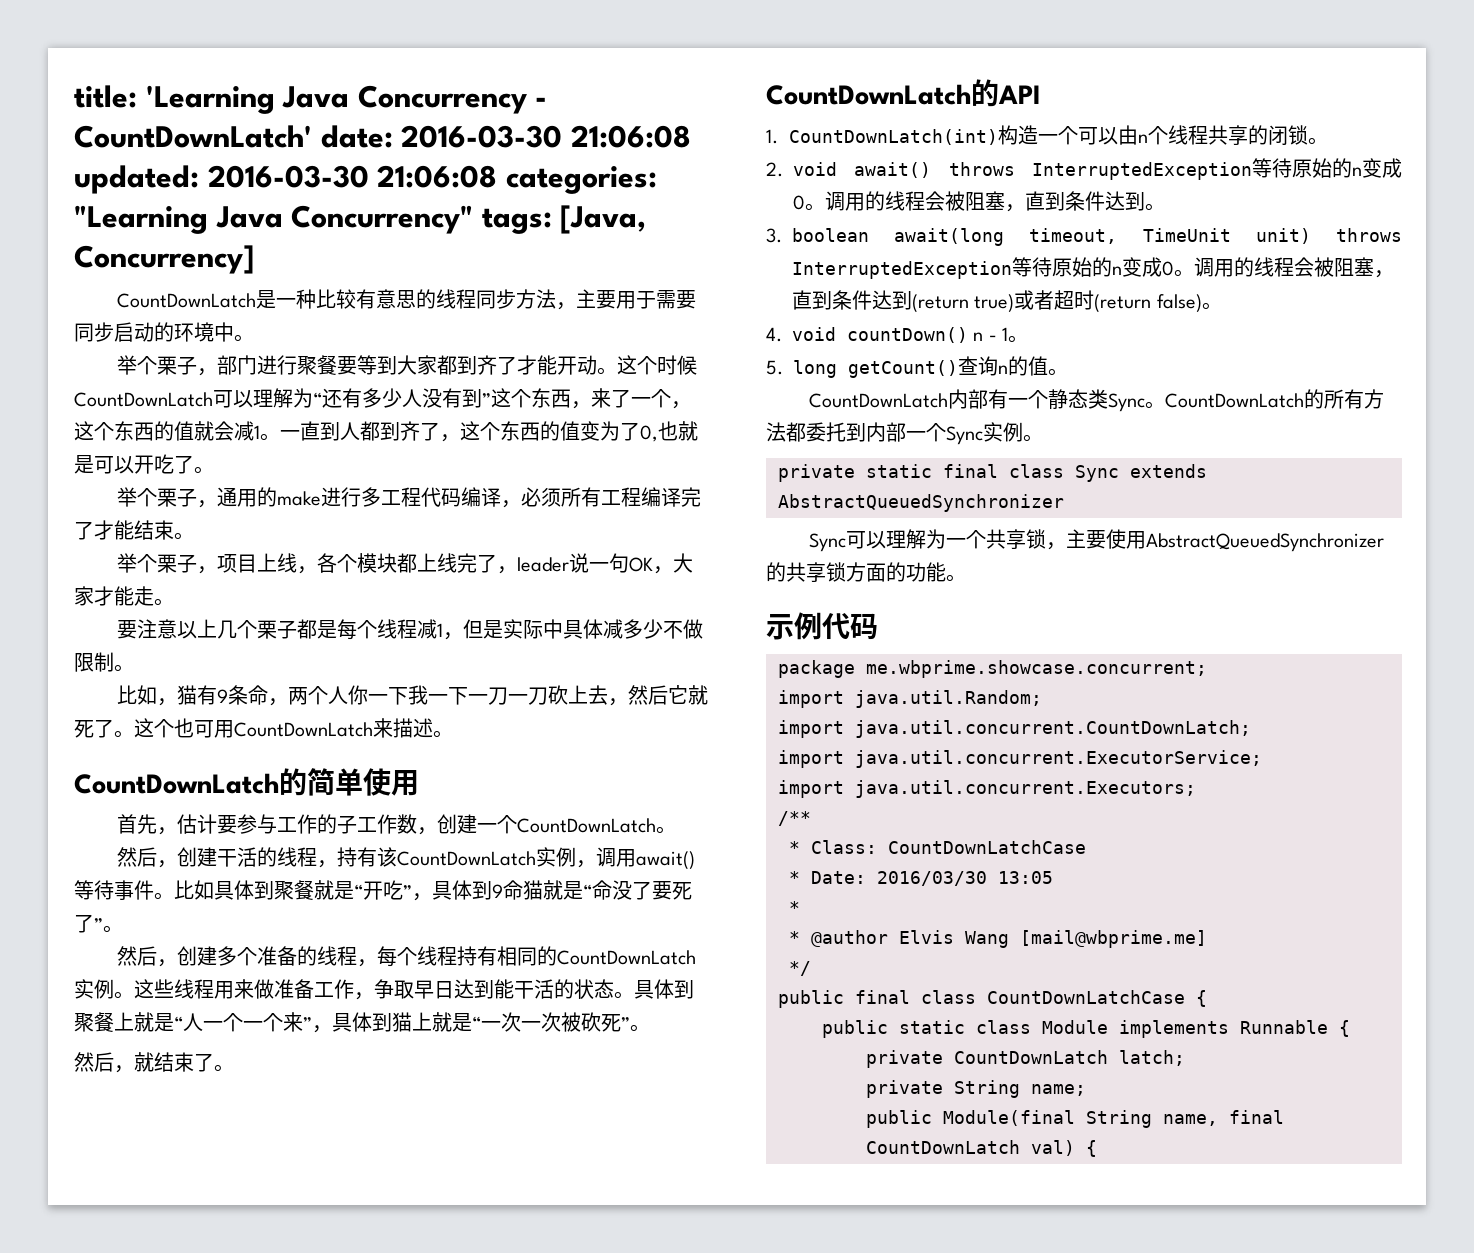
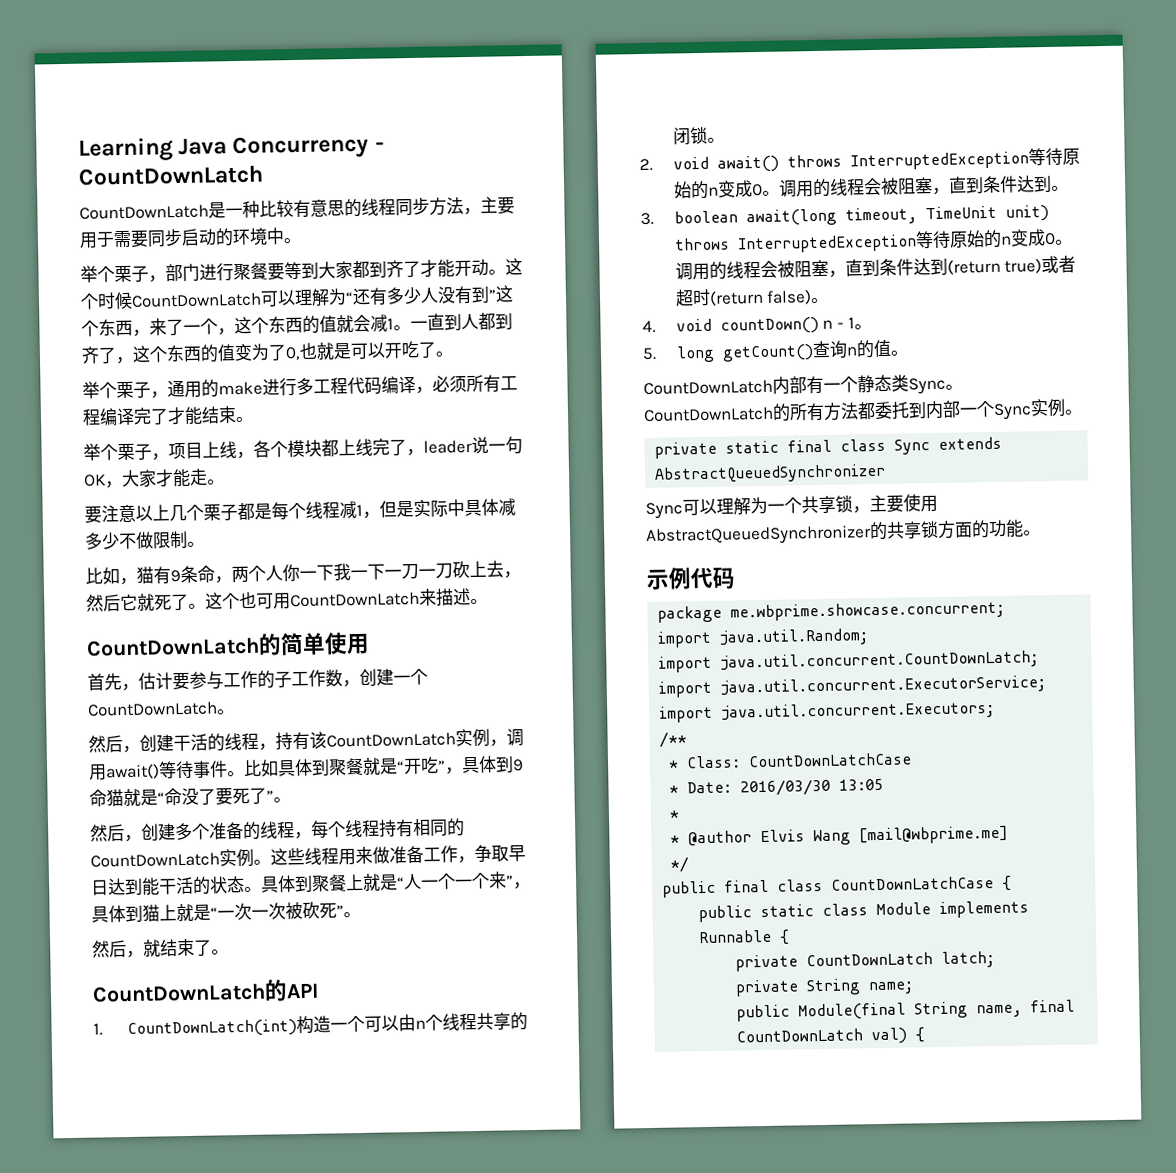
[74,85,275,114] title: 'Learning -> [78,137,173,162] Learning
[74,125,691,148] [74,165,657,194] [74,205,647,234] [74,245,254,274] CountDownLatch' date: 2016-03-30 21:06:08 updated: 2016-03-30 21:06:08 categories: "Learning Java Concurrency" tags: [Java, Concurrency] -> [78,165,263,186] CountDownLatch

